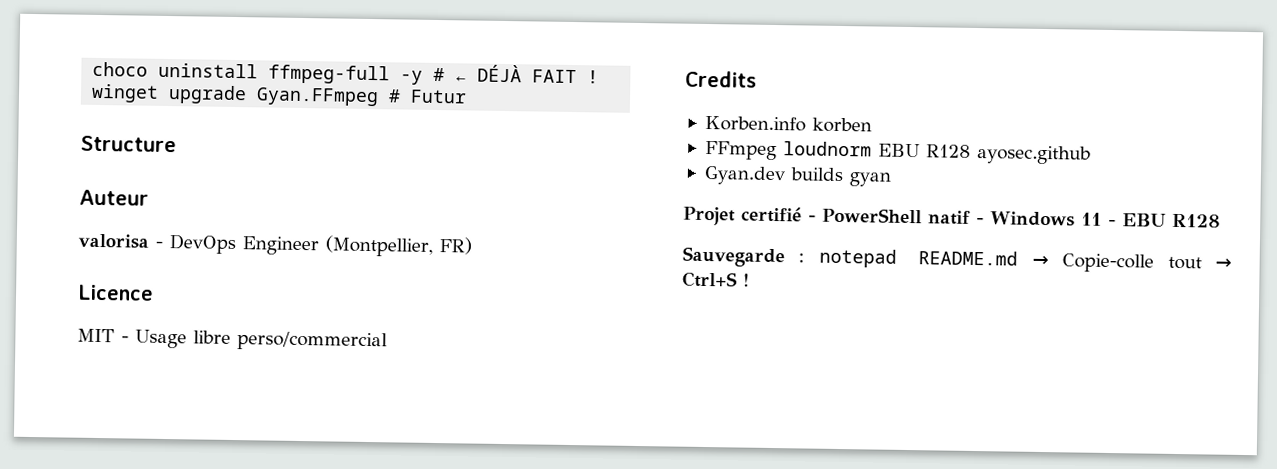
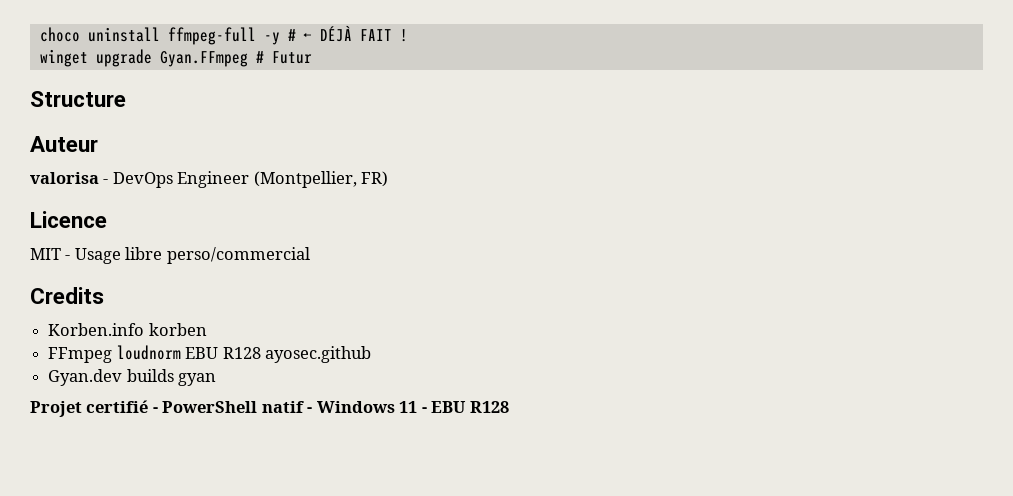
[682,246,1232,273] [682,271,750,288] // Sauvegarde : notepad README.md → Copie-colle tout → Ctrl+S ! -> (509, 407) none

